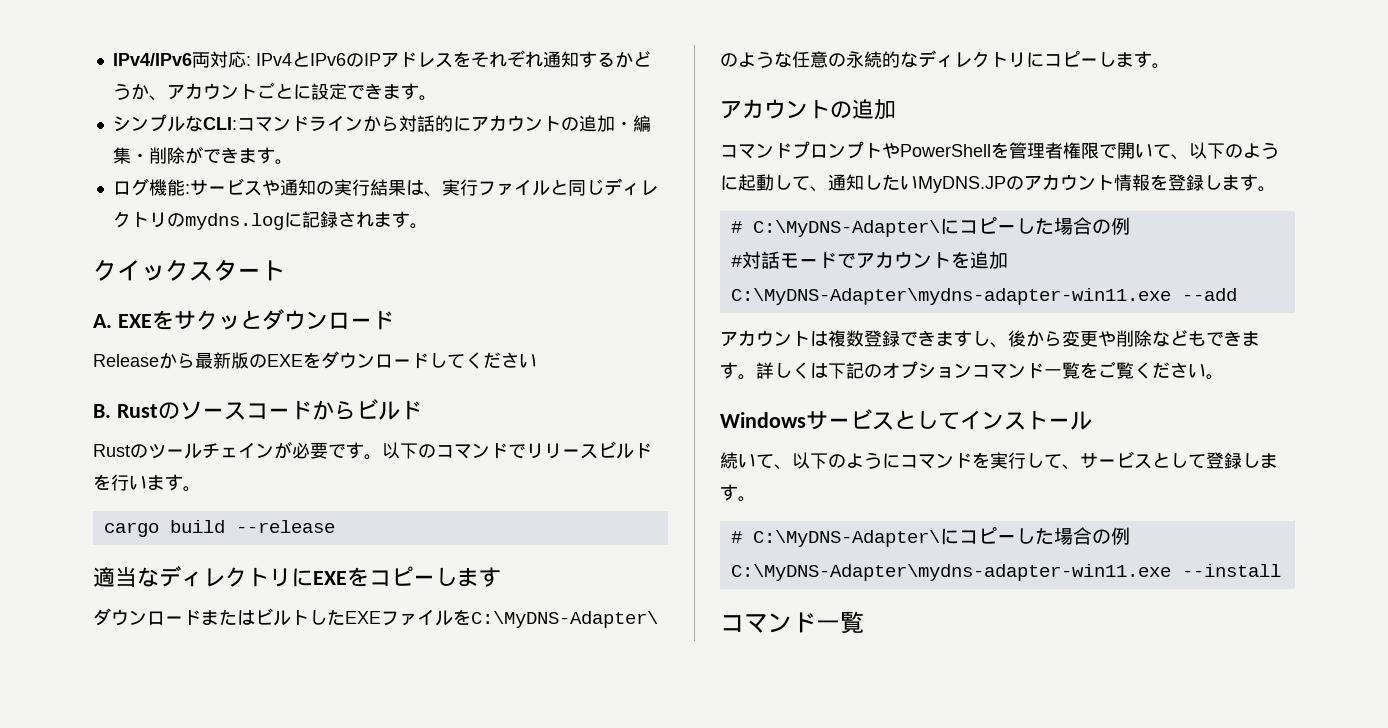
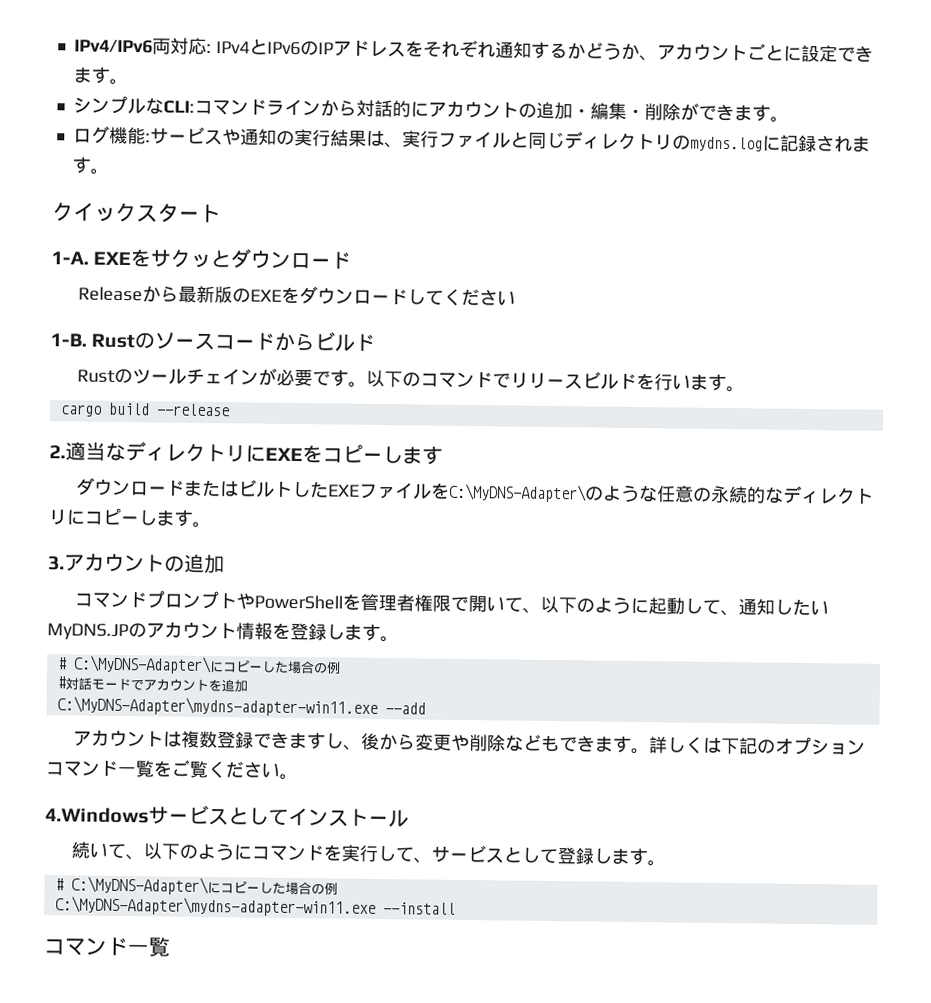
[93,314,112,328] A. -> [51,251,89,265] 1-A.
[93,404,111,418] B. -> [50,333,87,347] 1-B.
(335, 526) none -> [49,445,66,459] 2.
(1170, 66) none -> [48,556,65,571] 3.
[720,412,806,428] Windows -> [45,807,149,824] 4.Windows

